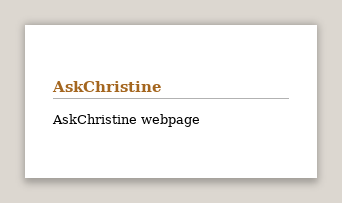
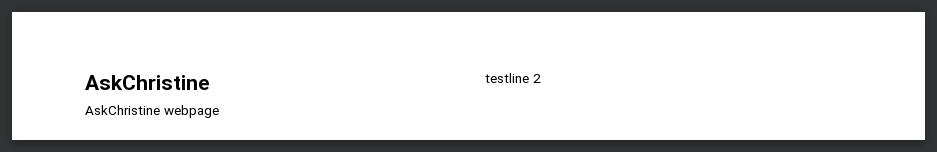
(200, 120) none -> [485,73,541,83] // testline 2

